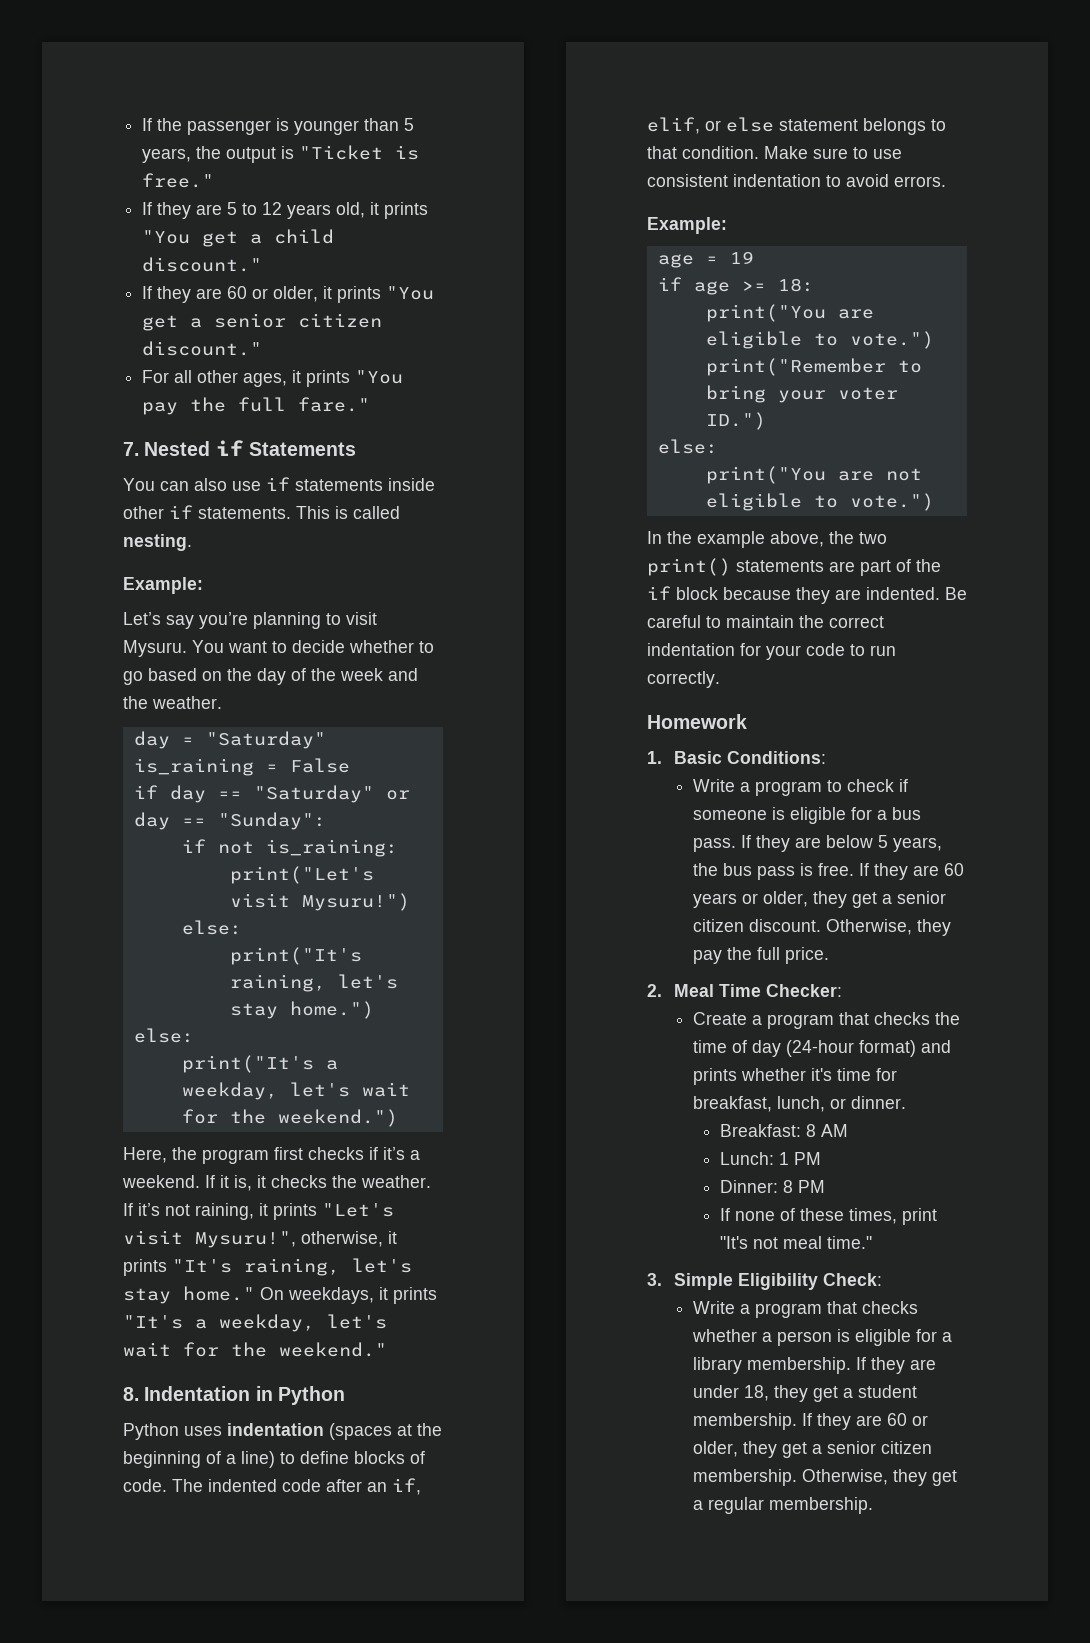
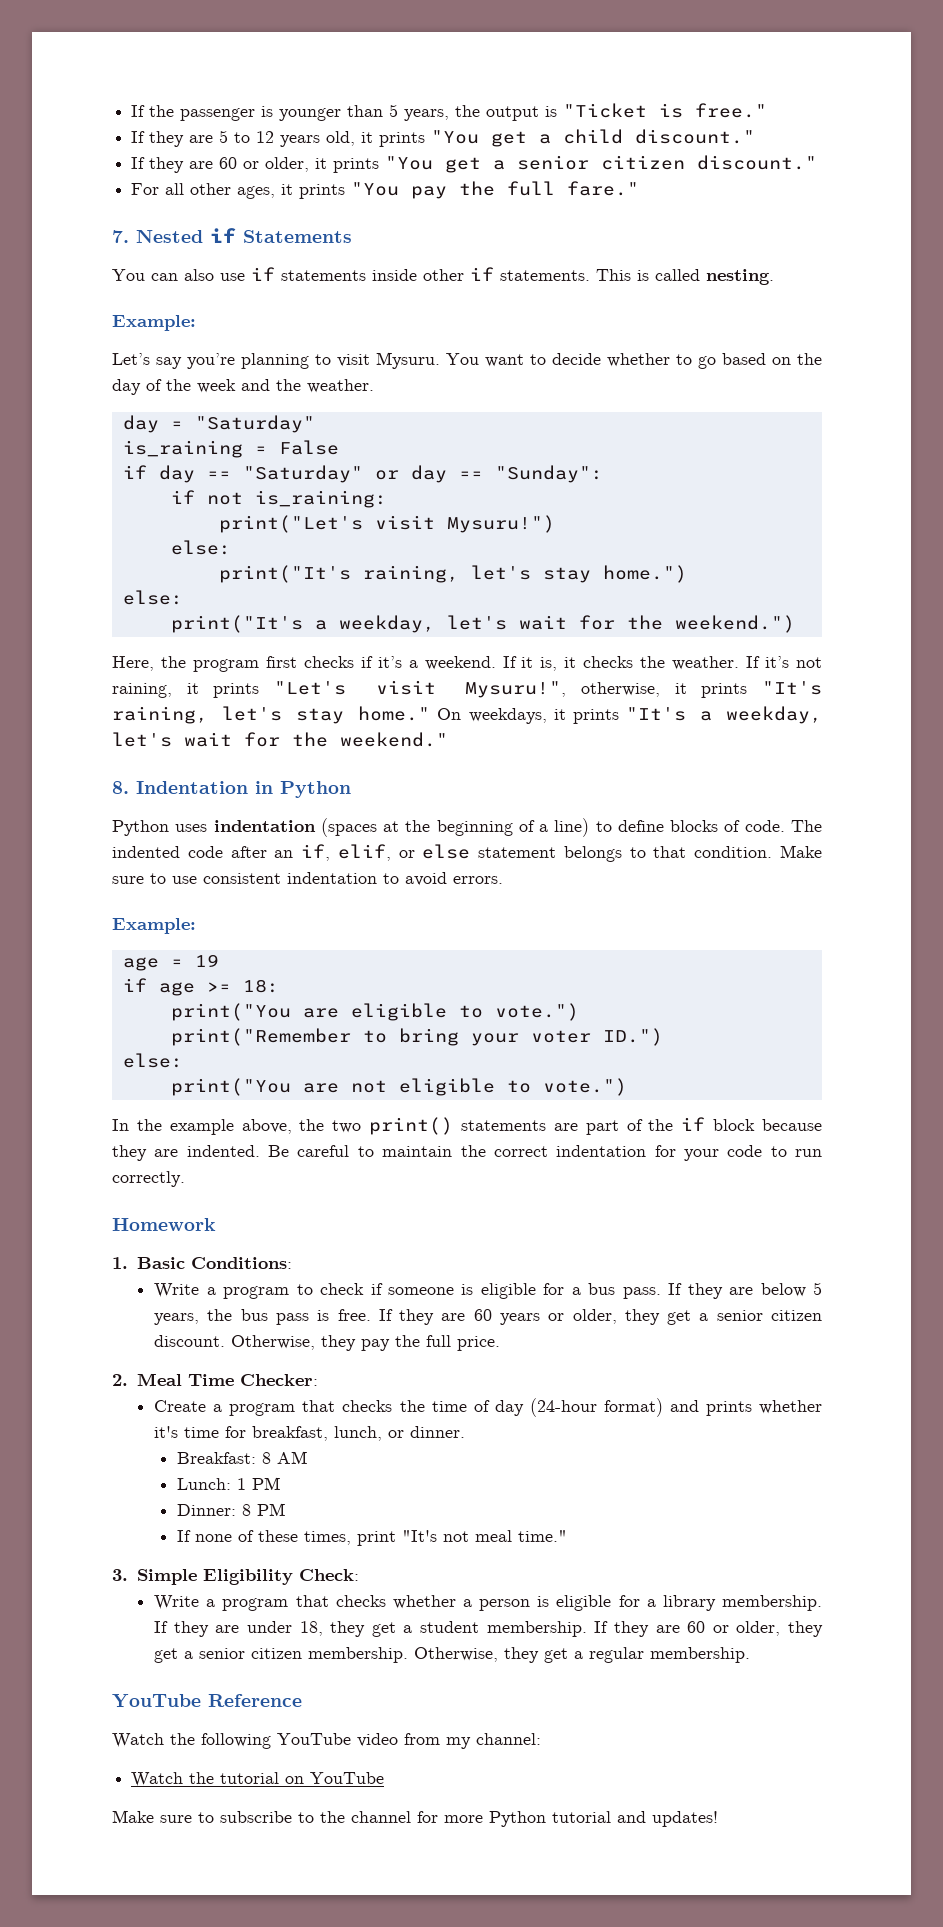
(873, 1505) none -> [112,1694,302,1708] [112,1733,541,1749] [131,1772,385,1787] [112,1810,718,1827] // YouTube Reference // Watch the following YouTube video from my channel: // Watch the tutorial on YouTube // Make sure to subscribe to the channel for more Python tutorial and updates!

